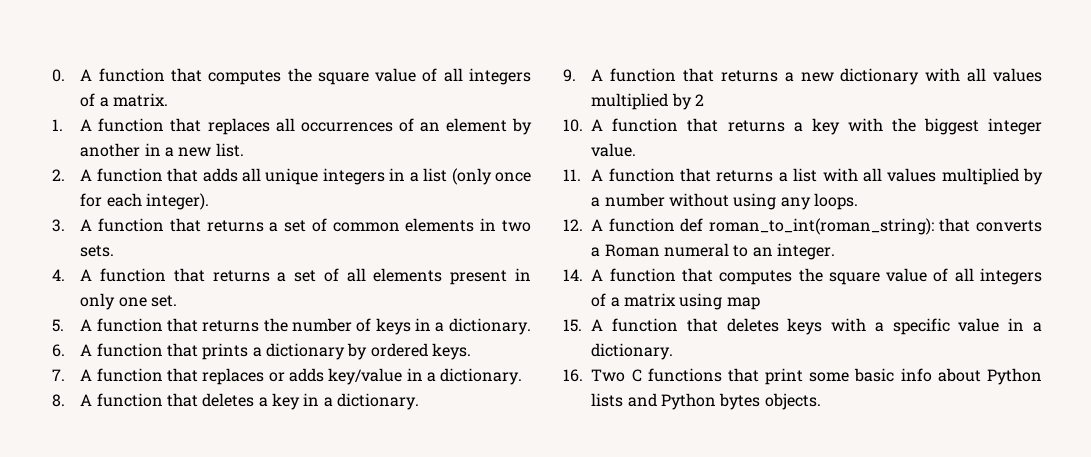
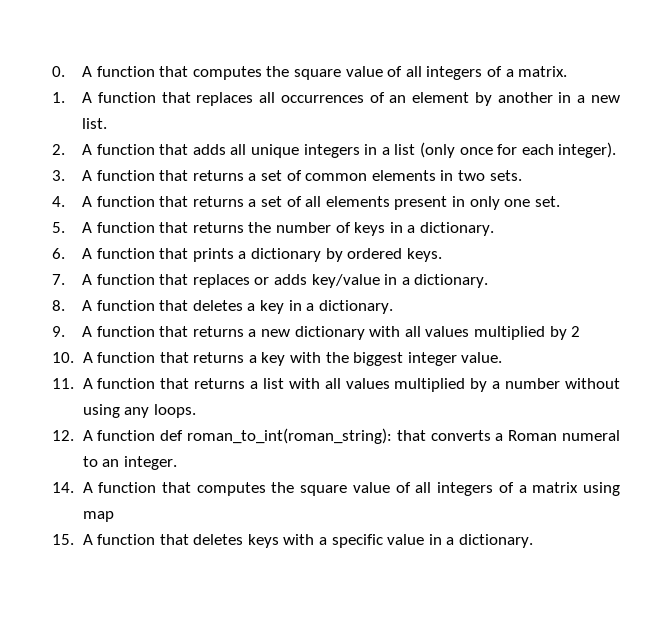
[563,368,1042,385] [591,393,821,410] // 16. Two C functions that print some basic info about Python lists and Python bytes objects. -> (533, 541) none

